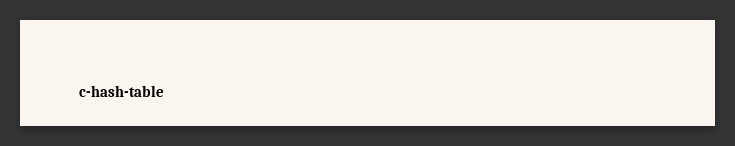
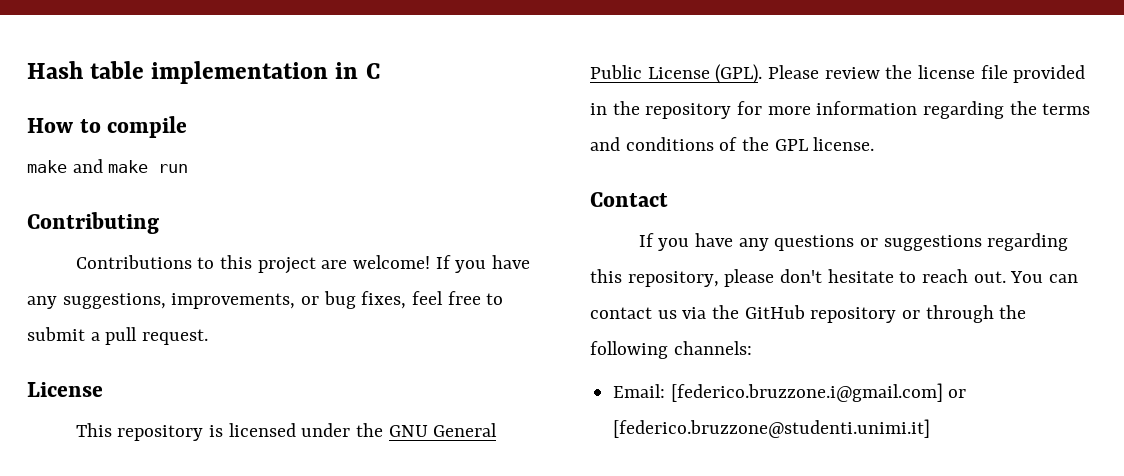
[79,85,164,97] c-hash-table -> [27,61,380,84] [27,116,188,138] [27,159,189,173] [27,212,159,234] [75,255,531,274] [27,291,504,309] [27,327,209,345] [27,382,103,397] [75,423,498,441] [590,64,1086,84] [590,101,1091,119] [590,137,875,151] [590,192,668,207] [638,233,1069,251] [590,269,1079,287] [590,305,1027,323] [590,341,752,359] [613,383,967,402] [613,419,931,438] Hash table implementation in C // How to compile // make and make run // Contributing // Contributions to this project are welcome! If you have any suggestions, improvements, or bug fixes, feel free to submit a pull request. // License // This repository is licensed under the GNU General Public License (GPL). Please review the license file provided in the repository for more information regarding the terms and conditions of the GPL license. // Contact // If you have any questions or suggestions regarding this repository, please don't hesitate to reach out. You can contact us via the GitHub repository or through the following channels: // Email: [federico.bruzzone.i@gmail.com] or [federico.bruzzone@studenti.unimi.it]

